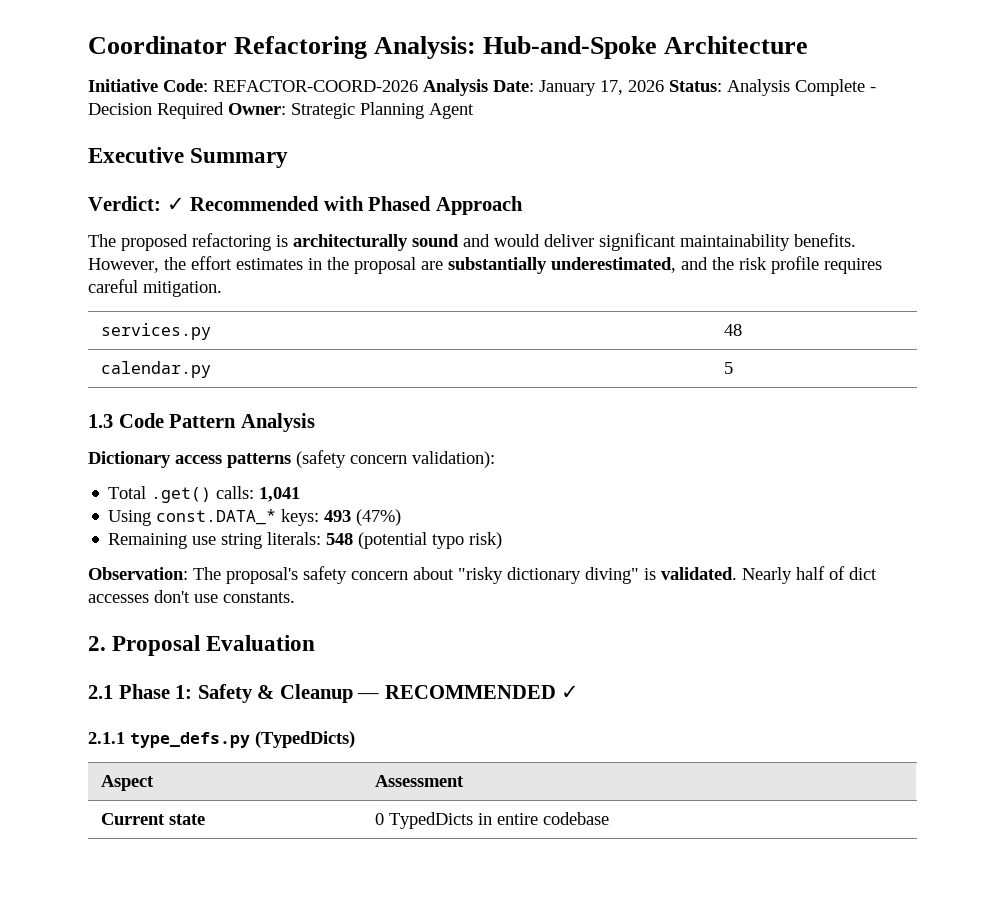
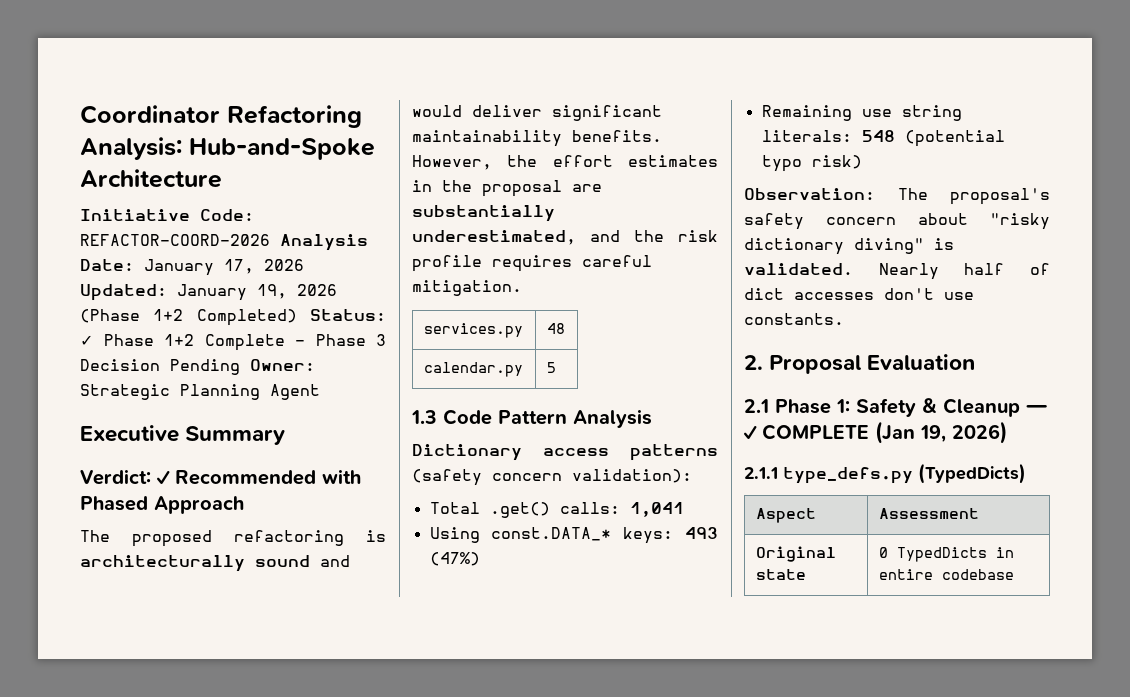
[669,79,876,96] [88,102,224,119] Status: Analysis Complete - Decision Required -> [80,284,337,301] [80,309,386,326] [80,334,386,351] [80,359,240,375] Updated: January 19, 2026 (Phase 1+2 Completed) Status: ✓ Phase 1+2 Complete - Phase 3 Decision Pending
[384,685,580,699] RECOMMENDED ✓ -> [744,421,1007,444] ✓ COMPLETE (Jan 19, 2026)
[100,813,165,825] Current -> [755,546,836,562] Original

